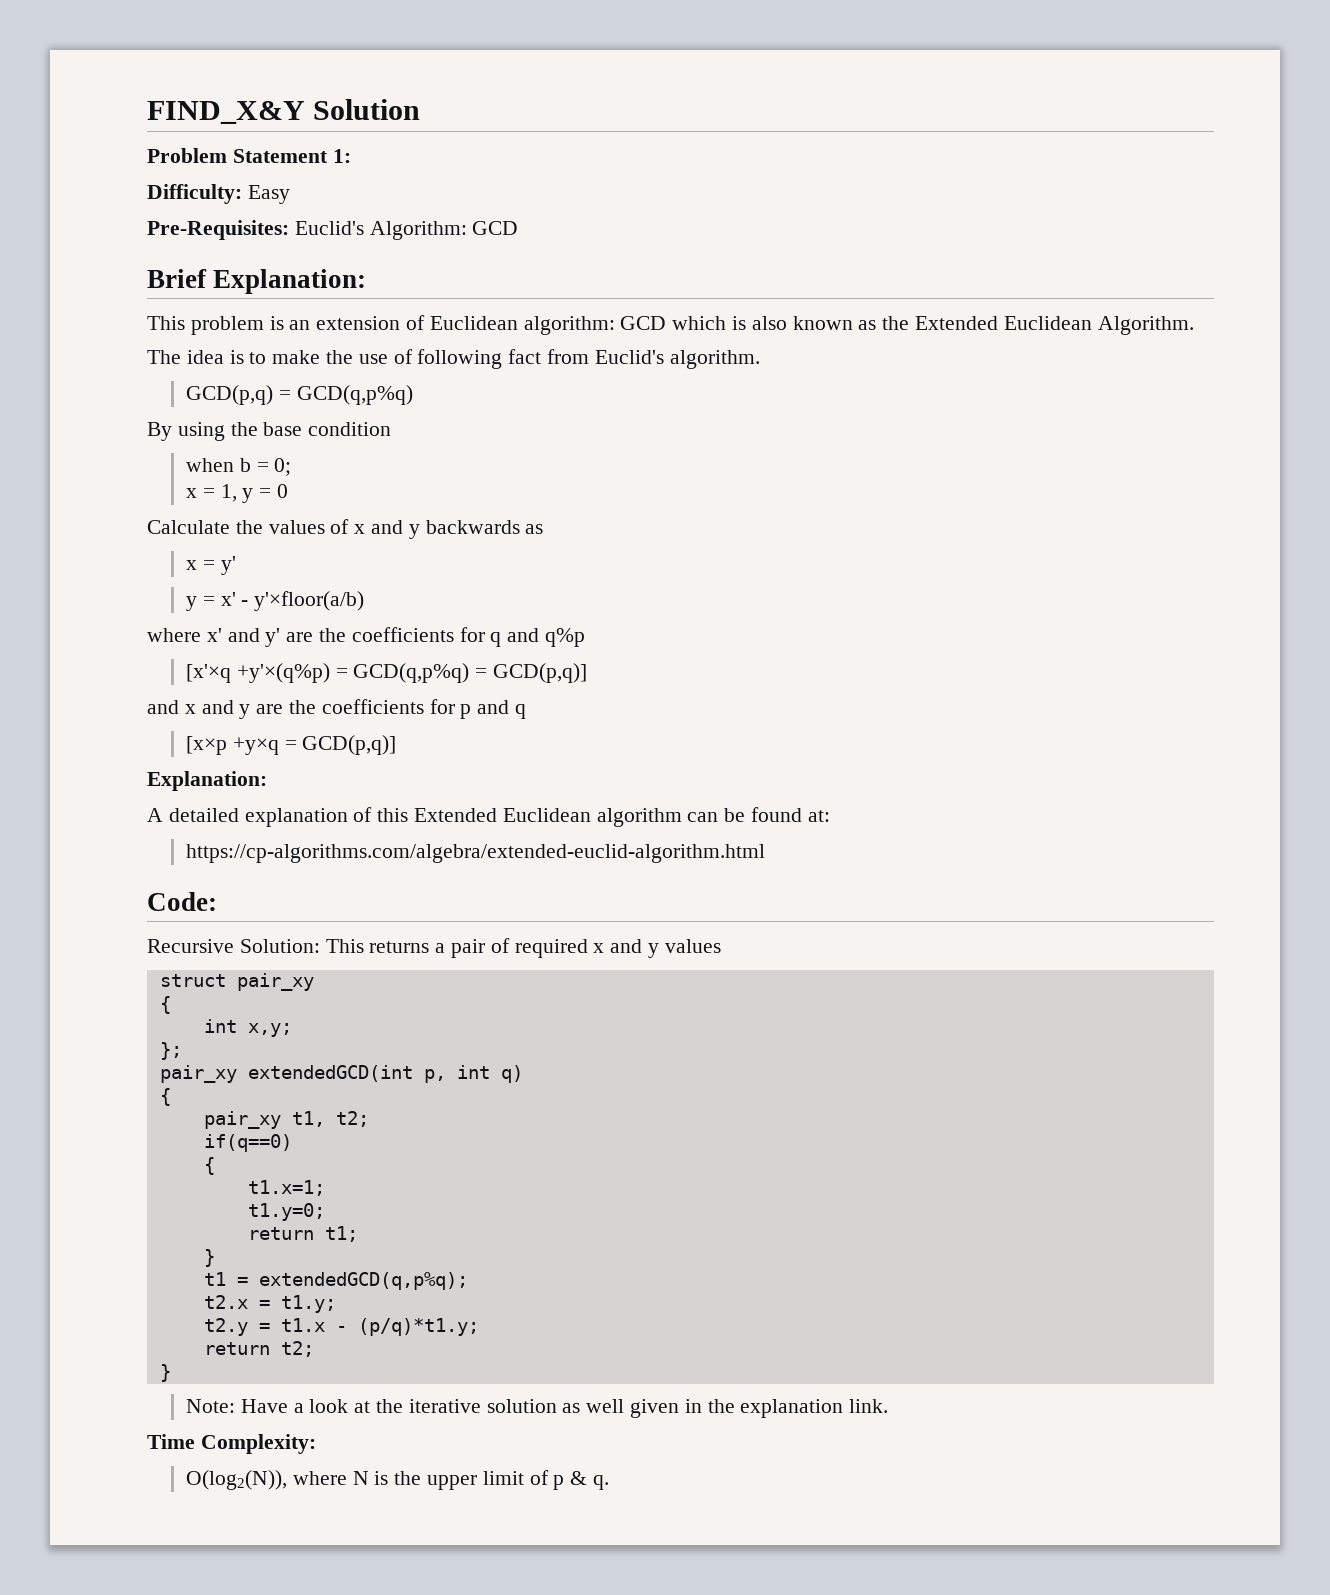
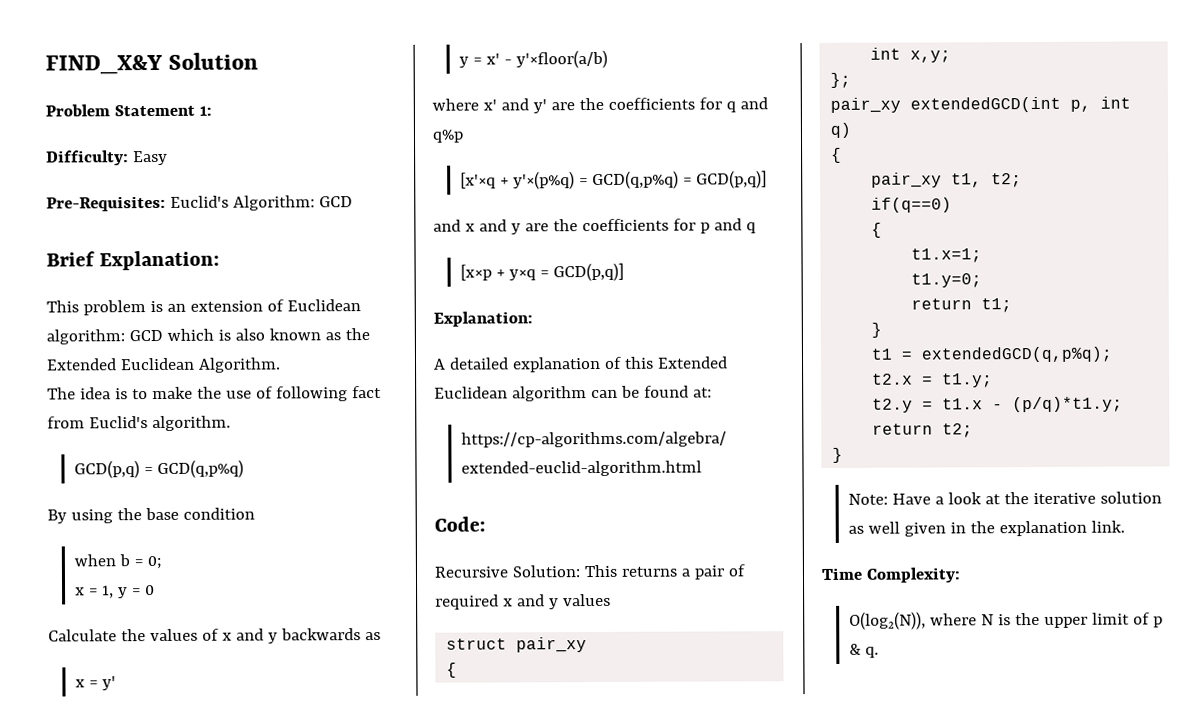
[236,663,330,683] +y'×(q%p) -> [499,171,575,190] + y'×(p%q)
[232,737,279,755] +y×q -> [495,269,536,281] + y×q

